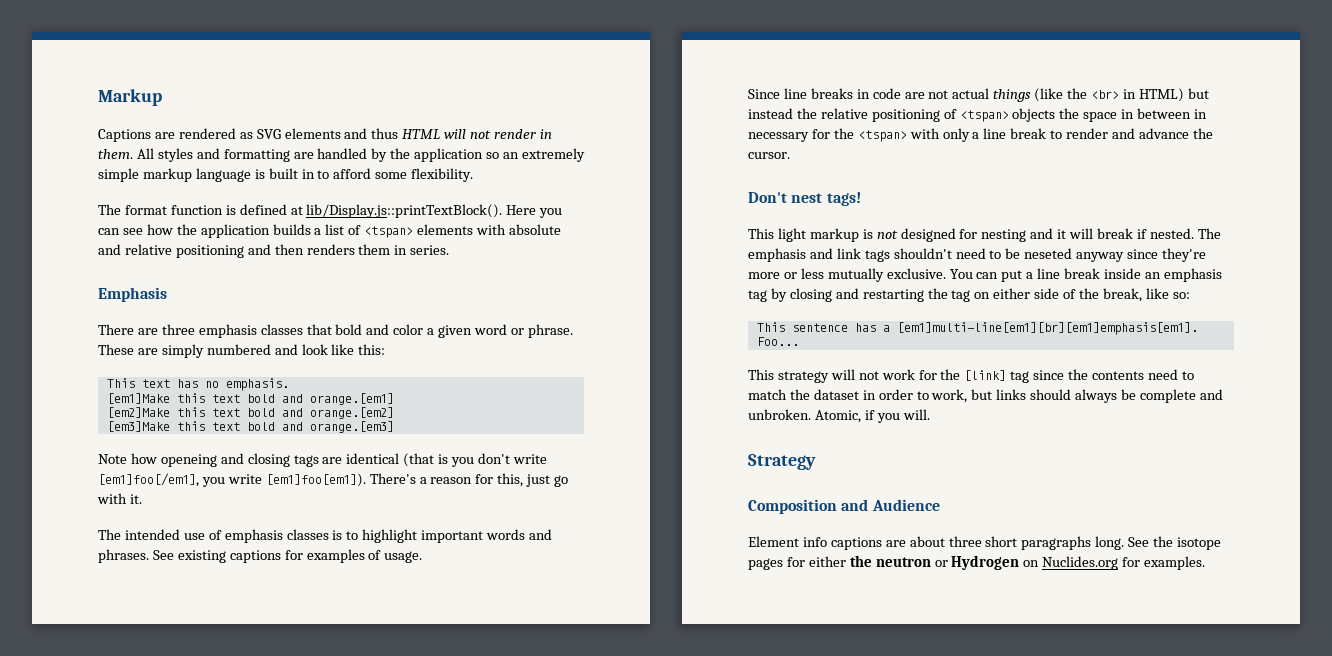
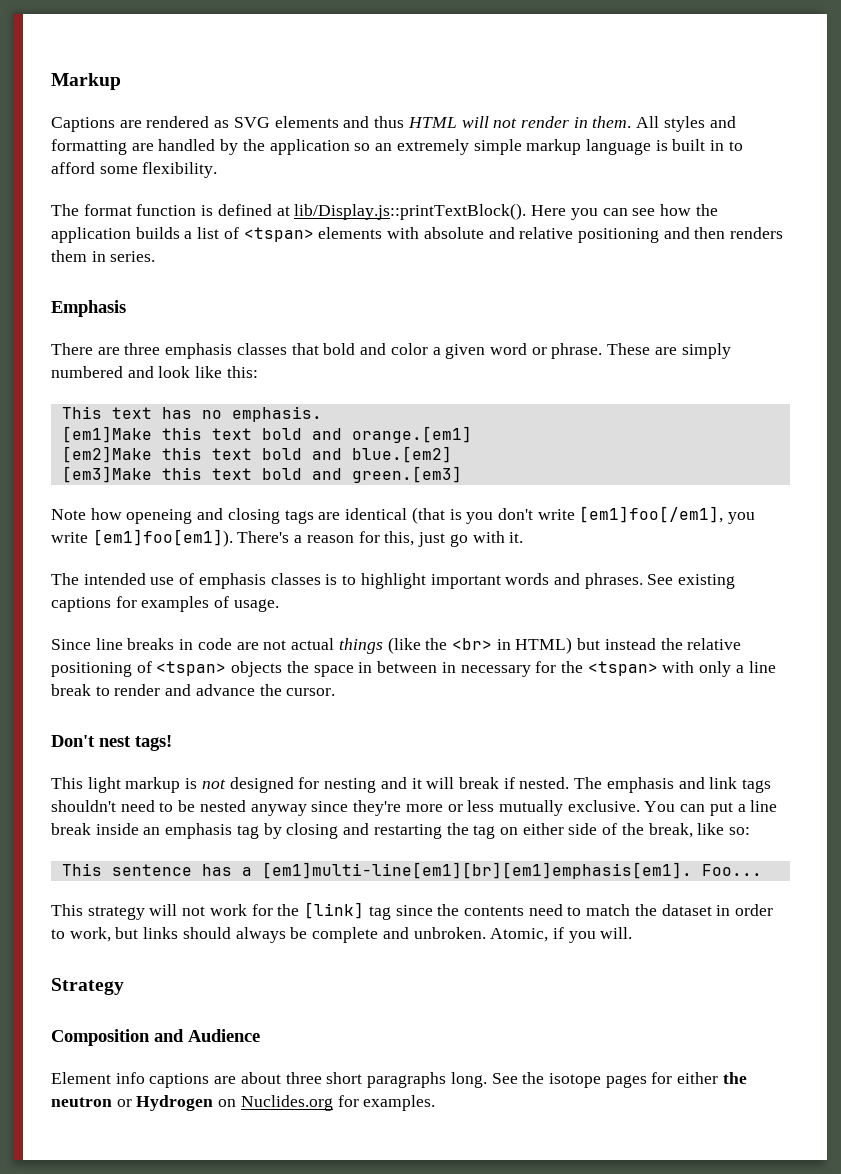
[309,407,394,419] orange.[em2] -> [351,446,452,463] blue.[em2]
[309,421,394,433] orange.[em3] -> [351,466,462,483] green.[em3]
[1024,248,1073,259] neseted -> [199,800,246,812] nested

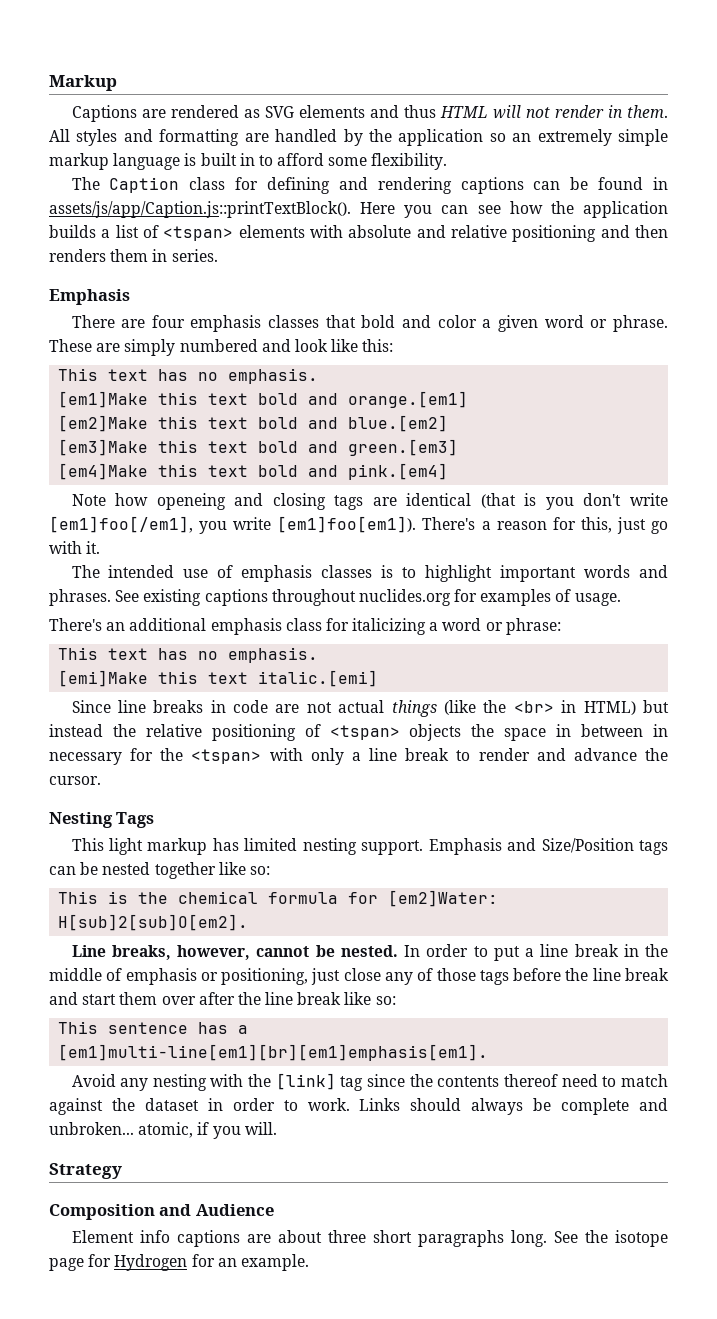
[83,203,527,220] format function is defined at lib/Display.js::printTextBlock(). -> [109,177,668,194] [49,201,351,218] Caption class for defining and rendering captions can be found in assets/js/app/Caption.js::printTextBlock().
[124,343,161,355] three -> [151,315,185,328] four
(462, 474) none -> [58,463,449,480] // [em4]Make this text bold and pink.[em4]
(111, 604) none -> [271,589,451,606] throughout nuclides.org
(279, 605) none -> [49,618,561,635] [58,647,319,663] [58,670,379,687] // There's an additional emphasis class for italicizing a word or phrase: // This text has no emphasis. // [emi]Make this text italic.[emi]
[51,735,172,751] Don't nest tags! -> [49,812,155,828] Nesting Tags
[185,777,772,793] [51,800,778,816] [51,823,693,839] is not designed for nesting and it will break if nested. The emphasis and link tags shouldn't need to be nested anyway since they're more or less mutually exclusive. You can put a line break inside an emphasis tag by closing and restarting the tag on either side of the break, -> [212,838,668,855] [49,862,270,879] [58,890,499,907] [58,914,249,931] [71,944,668,961] [49,968,670,985] [49,992,342,1005] has limited nesting support. Emphasis and Size/Position tags can be nested together like so: // This is the chemical formula for [em2]Water: H[sub]2[sub]O[em2]. // Line breaks, however, cannot be nested. In order to put a line break in the middle of emphasis or positioning, just close any of those tags before the line break and start them over after the line break
[701,864,762,876] [51,904,273,920] Foo... // This strategy will not work for -> [71,1074,244,1091] // Avoid any nesting with
(524, 911) none -> [504,1074,559,1087] thereof
(631, 910) none -> [49,1098,103,1115] against
[69,927,179,942] work, but links -> [307,1098,401,1111] work. Links
[413,927,549,942] unbroken. Atomic, -> [49,1122,194,1138] unbroken... atomic,
[605,1072,747,1088] [51,1095,436,1111] pages for either the neutron or Hydrogen on Nuclides.org for examples. -> [49,1254,309,1271] page for Hydrogen for an example.

